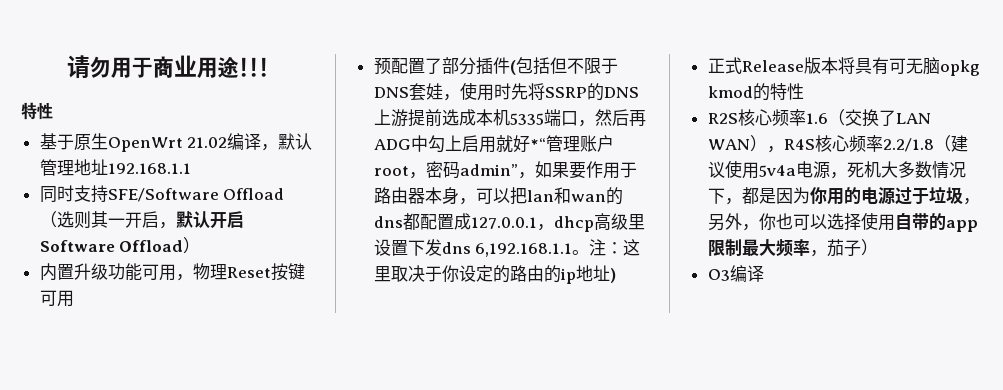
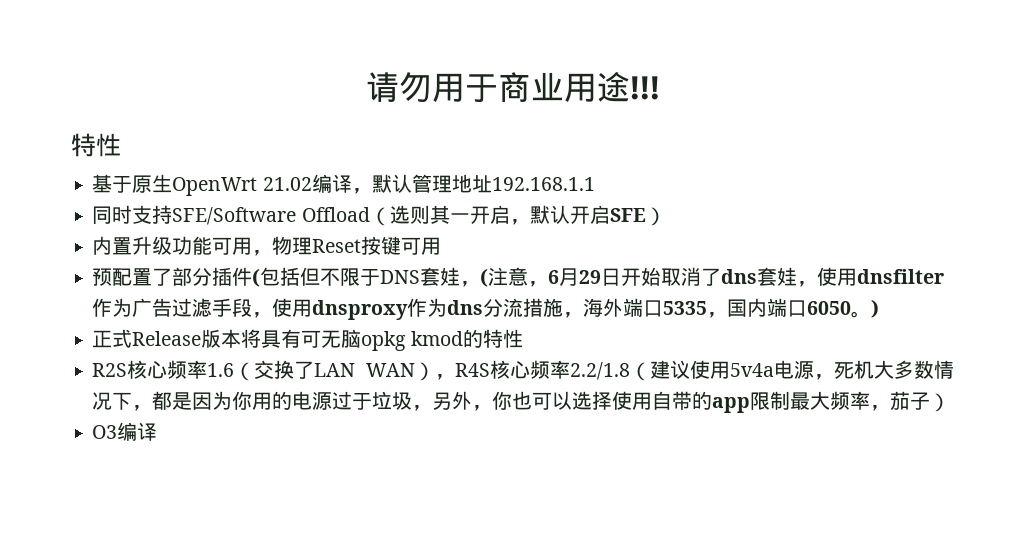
[39,240,184,252] Software Offload -> [609,208,646,222] SFE
[459,82,639,101] [373,109,646,127] [373,135,614,153] [373,161,637,179] [373,187,623,205] [373,213,645,232] [373,239,641,257] [373,265,610,284] 使用时先将SSRP的DNS上游提前选成本机5335端口，然后再ADG中勾上启用就好*“管理账户root，密码admin”，如果要作用于路由器本身，可以把lan和wan的dns都配置成127.0.0.1，dhcp高级里设置下发dns 6,192.168.1.1。注：这里取决于你设定的路由的ip地址 -> [480,267,945,287] [92,298,872,320] (注意，6月29日开始取消了dns套娃，使用dnsfilter作为广告过滤手段，使用dnsproxy作为dns分流措施，海外端口5335，国内端口6050。

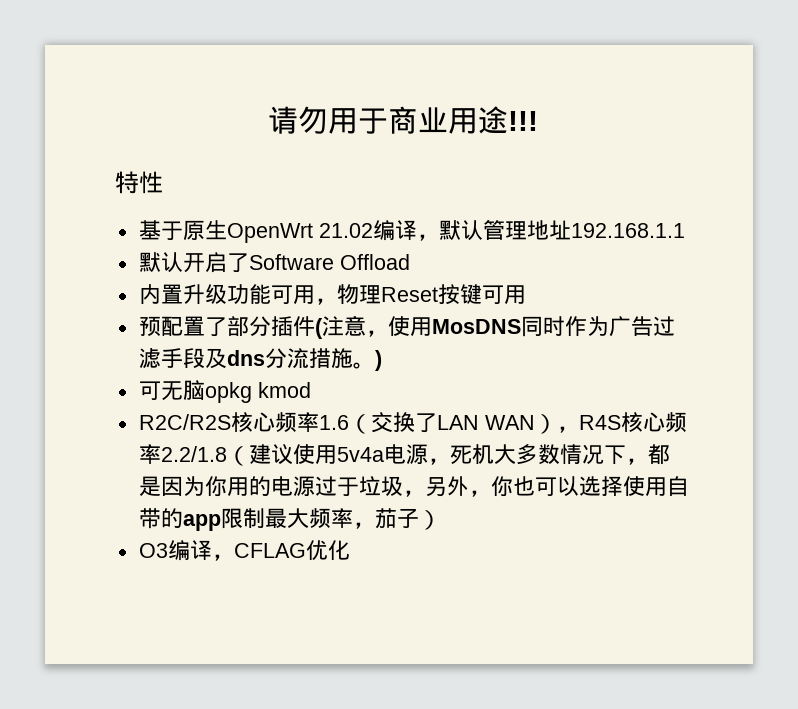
[92,205,666,226] 同时支持SFE/Software Offload（选则其一开启，默认开启SFE） -> [138,252,410,273] 默认开启了Software Offload
[260,267,945,287] [92,298,880,320] [92,329,302,348] 包括但不限于DNS套娃，(注意，6月29日开始取消了dns套娃，使用dnsfilter作为广告过滤手段，使用dnsproxy作为dns分流措施，海外端口5335，国内端口6050。) // 正式Release版本将具有 -> [321,315,675,337] [138,348,382,371] 注意，使用MosDNS同时作为广告过滤手段及dns分流措施。) //
[462,329,523,348] [92,363,128,377] 的特性 // R2S -> [138,414,231,430] // R2C/R2S
(158, 431) none -> [211,540,350,561] ，CFLAG优化

